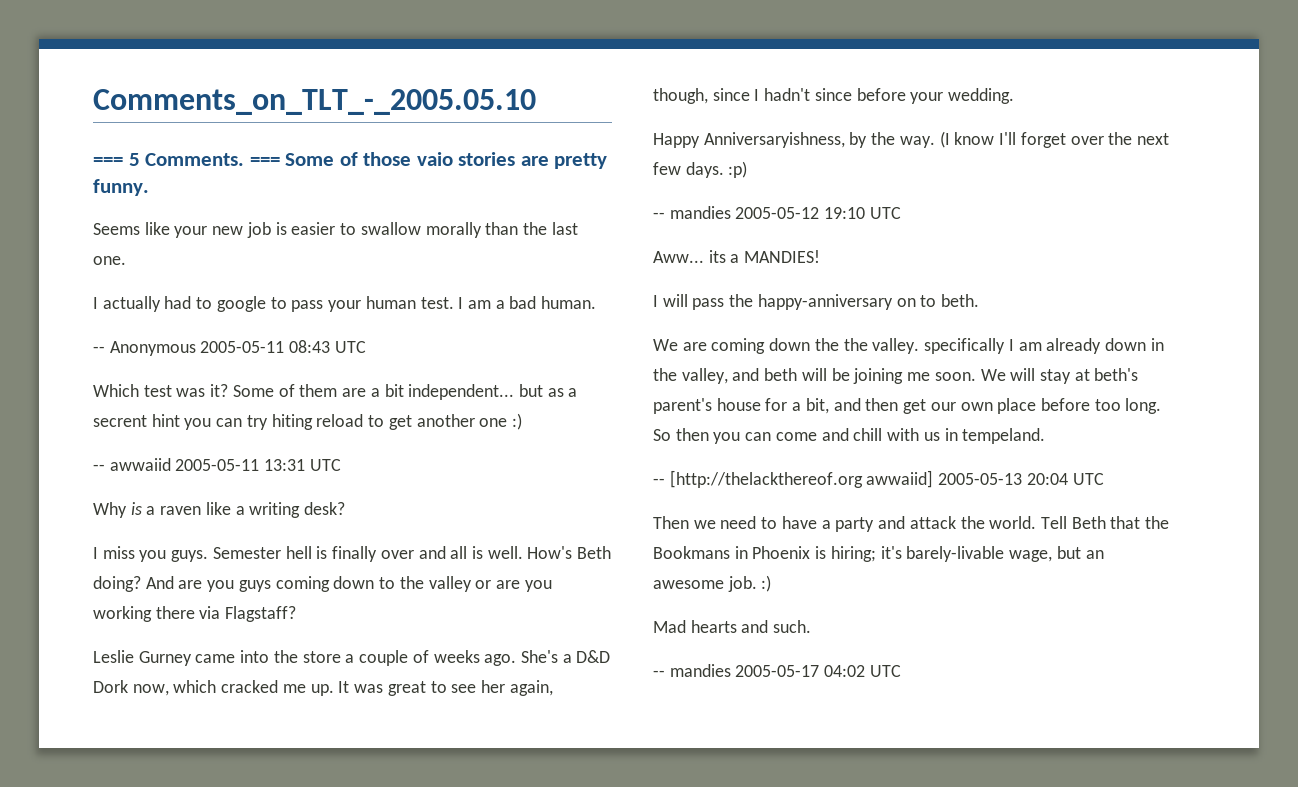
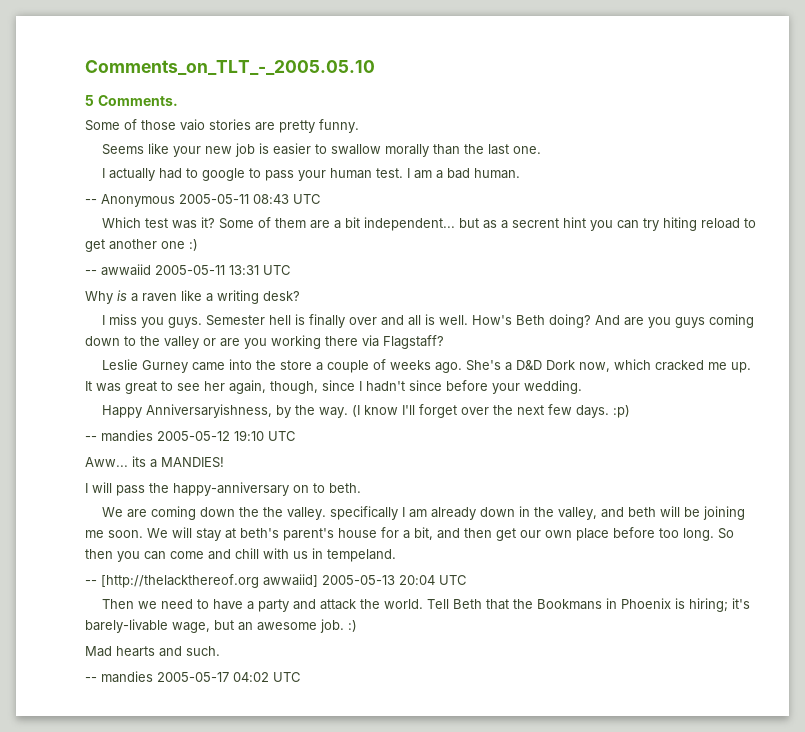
[93,157,123,166] === -> (375, 67) none
[249,157,280,166] === -> (178, 100) //

